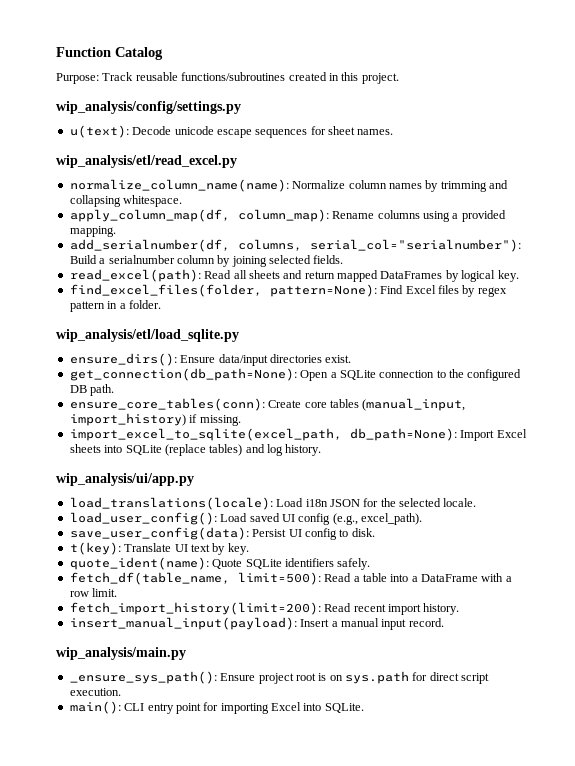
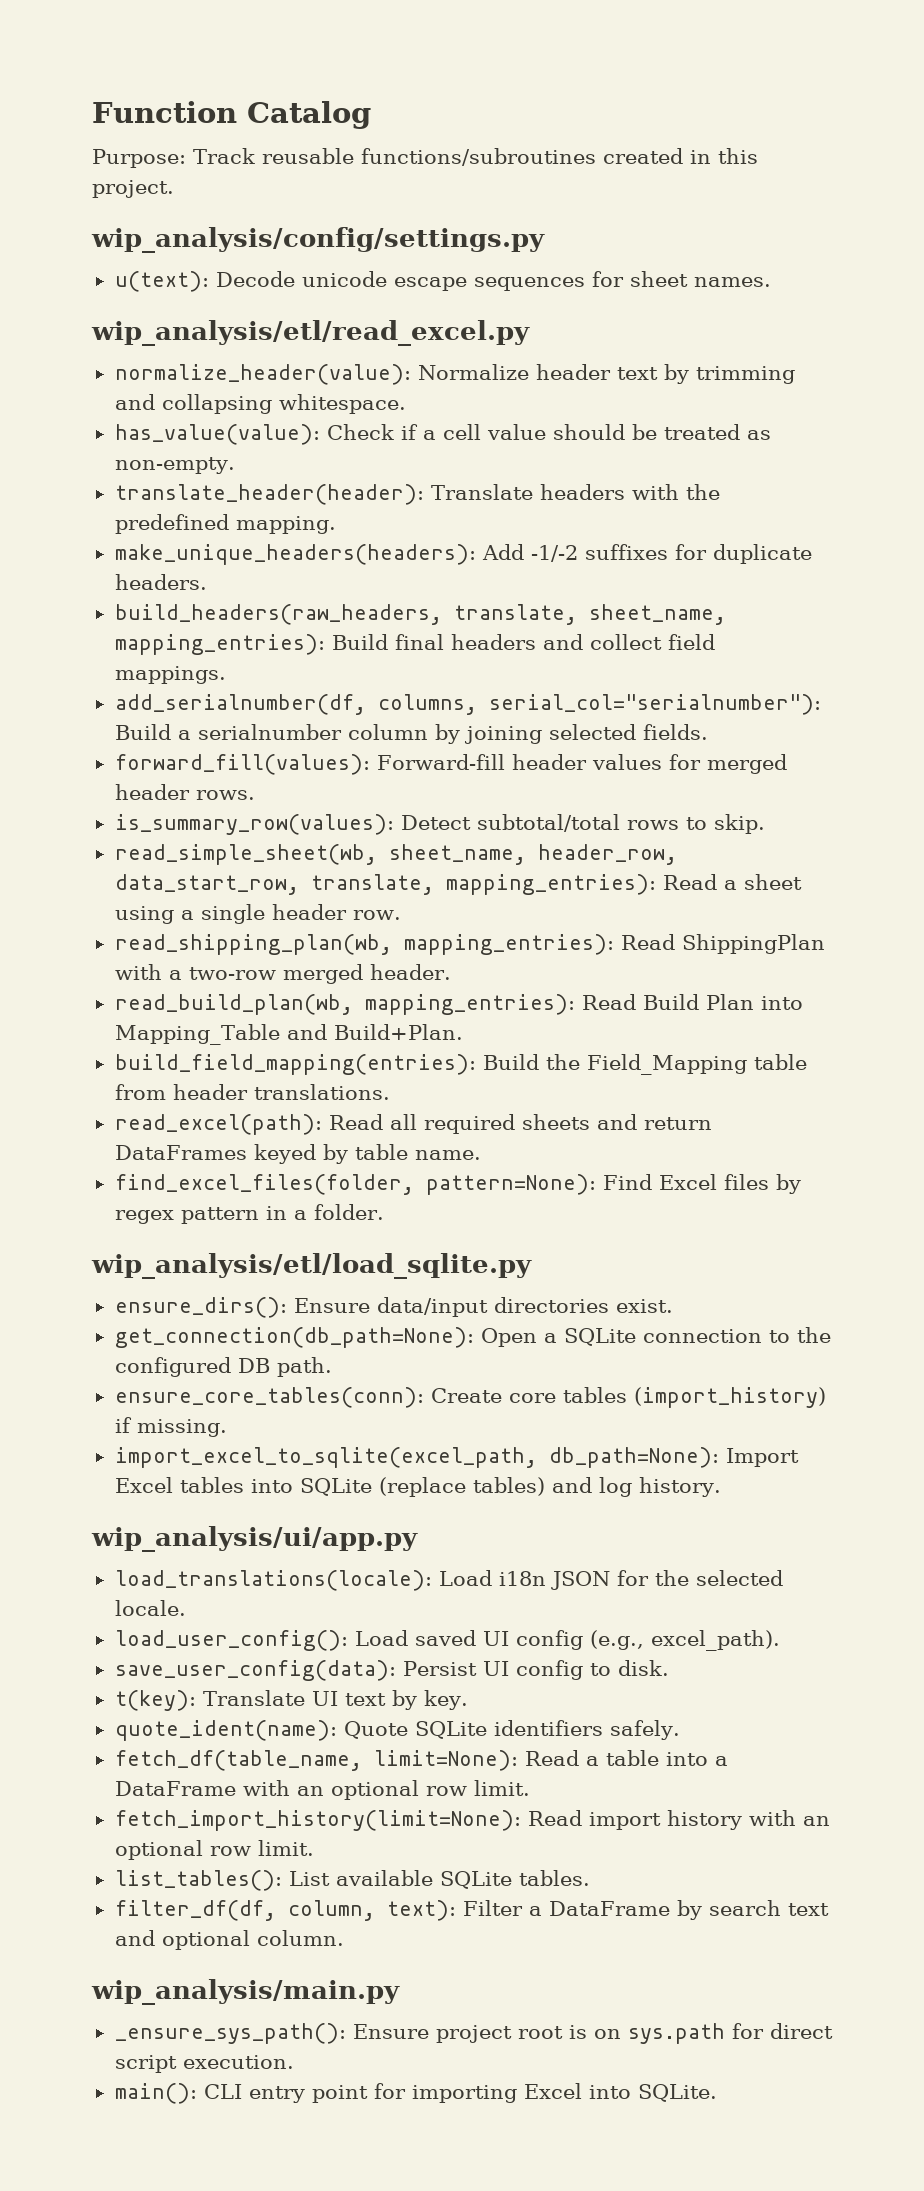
[69,179,422,192] normalize_column_name(name): Normalize column names -> [114,364,658,385] normalize_header(value): Normalize header text
[69,209,506,222] [69,226,116,237] apply_column_map(df, column_map): Rename columns using a provided mapping. -> [114,424,771,445] [114,457,235,474] [114,484,720,505] [114,514,336,534] [114,544,812,565] [114,574,207,590] [114,604,726,625] [114,634,715,655] [114,666,226,684] has_value(value): Check if a cell value should be treated as non-empty. // translate_header(header): Translate headers with the predefined mapping. // make_unique_headers(headers): Add -1/-2 suffixes for duplicate headers. // build_headers(raw_headers, translate, sheet_name, mapping_entries): Build final headers and collect field mappings.
(344, 259) none -> [114,754,787,775] [114,784,255,800] [114,814,765,835] [114,844,677,865] [114,874,802,895] [114,904,401,924] [114,934,825,955] [114,964,451,984] [114,994,803,1015] [114,1024,463,1045] [114,1054,807,1075] [114,1084,390,1100] // forward_fill(values): Forward-fill header values for merged header rows. // is_summary_row(values): Detect subtotal/total rows to skip. // read_simple_sheet(wb, sheet_name, header_row, data_start_row, translate, mapping_entries): Read a sheet using a single header row. // read_shipping_plan(wb, mapping_entries): Read ShippingPlan with a two-row merged header. // read_build_plan(wb, mapping_entries): Read Build Plan into Mapping_Table and Build+Plan. // build_field_mapping(entries): Build the Field_Mapping table from header translations.
(247, 274) none -> [423,1114,515,1134] required
[337,270,519,282] mapped DataFrames by logical key. -> [114,1144,481,1164] DataFrames keyed by table name.
[362,398,466,411] [69,413,186,426] (manual_input, import_history) -> [633,1387,826,1408] (import_history)
[69,444,101,453] sheets -> [179,1477,244,1493] tables
[237,572,321,585] limit=500): -> [373,1750,518,1771] limit=None):
[505,576,512,582] [69,588,118,597] [69,602,460,615] [69,617,444,630] a row limit. // fetch_import_history(limit=200): Read recent import history. // insert_manual_input(payload): Insert a manual input record. -> [296,1780,530,1800] [114,1810,830,1831] [114,1840,314,1860] [114,1870,590,1891] [114,1900,829,1921] [114,1930,344,1950] an optional row limit. // fetch_import_history(limit=None): Read import history with an optional row limit. // list_tables(): List available SQLite tables. // filter_df(df, column, text): Filter a DataFrame by search text and optional column.

